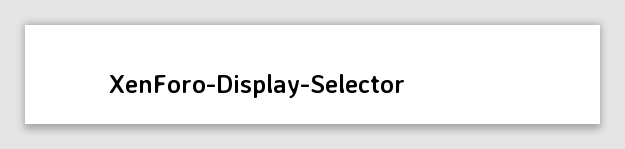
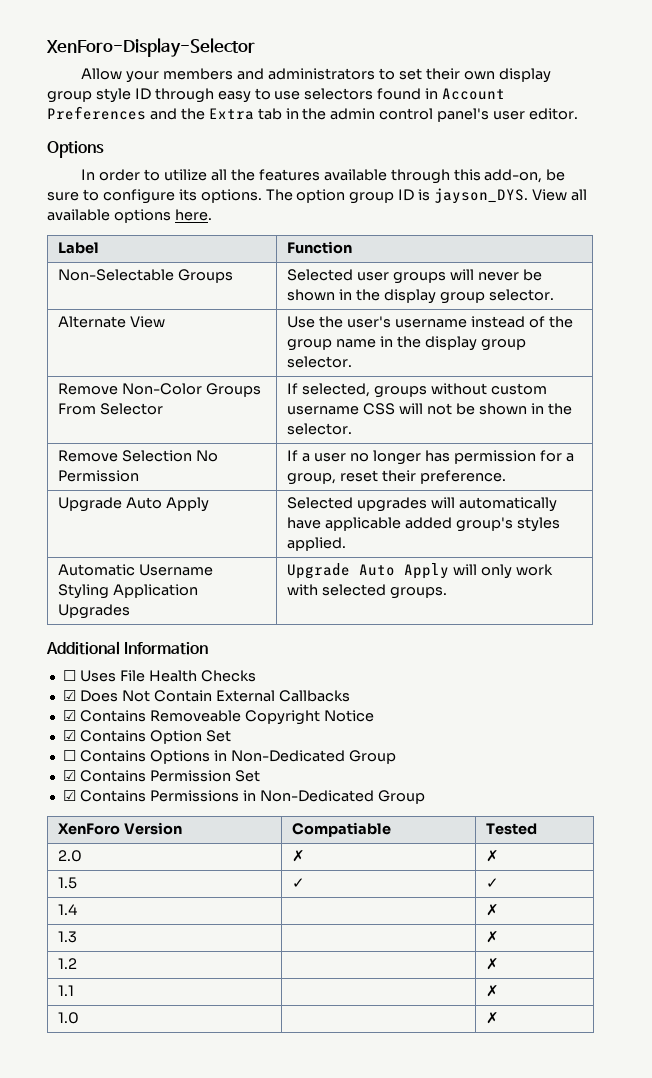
(405, 86) none -> [81,68,551,83] [47,88,506,103] [47,106,579,122] [47,141,104,158] [81,169,566,184] [47,188,587,204] [47,209,212,223] [58,242,100,254] [287,241,353,254] [58,269,234,283] [287,269,542,284] [287,289,554,304] [58,316,166,328] [287,316,573,328] [287,336,526,351] [287,356,353,368] [58,383,262,397] [58,403,164,415] [287,383,548,398] [287,403,572,415] [287,423,353,435] [58,450,219,462] [58,470,140,482] [287,450,574,465] [287,470,507,485] [58,497,210,512] [287,497,558,512] [287,517,561,532] [287,537,347,551] [58,564,214,576] [58,584,199,599] [58,604,131,619] [287,563,554,579] [287,584,448,599] [46,641,209,655] [62,670,256,682] [62,690,350,702] [62,710,374,725] [62,730,231,744] [62,750,396,764] [62,770,260,782] [62,790,425,804] [58,822,183,835] [292,822,392,837] [486,823,538,835] [58,850,83,862] [292,850,306,862] [486,850,500,862] [58,877,78,889] [292,878,306,888] [486,878,500,888] [58,904,78,915] [486,904,500,916] [58,931,78,943] [486,931,500,943] [58,958,78,969] [486,958,500,970] [58,985,75,996] [486,985,500,997] [58,1012,80,1024] [486,1012,500,1024] // Allow your members and administrators to set their own display group style ID through easy to use selectors found in Account Preferences and the Extra tab in the admin control panel's user editor. // Options // In order to utilize all the features available through this add-on, be sure to configure its options. The option group ID is jayson_DYS. View all available options here. // Label | Function // Non-Selectable Groups | Selected user groups will never be shown in the display group selector. // Alternate View | Use the user's username instead of the group name in the display group selector. // Remove Non-Color Groups From Selector | If selected, groups without custom username CSS will not be shown in the selector. // Remove Selection No Permission | If a user no longer has permission for a group, reset their preference. // Upgrade Auto Apply | Selected upgrades will automatically have applicable added group's styles applied. // Automatic Username Styling Application Upgrades | Upgrade Auto Apply will only work with selected groups. // Additional Information // ☐ Uses File Health Checks // ☑ Does Not Contain External Callbacks // ☑ Contains Removeable Copyright Notice // ☑ Contains Option Set // ☐ Contains Options in Non-Dedicated Group // ☑ Contains Permission Set // ☑ Contains Permissions in Non-Dedicated Group // XenForo Version | Compatiable | Tested // 2.0 | ✗ | ✗ // 1.5 | ✓ | ✓ // 1.4 | | ✗ // 1.3 | | ✗ // 1.2 | | ✗ // 1.1 | | ✗ // 1.0 | | ✗

